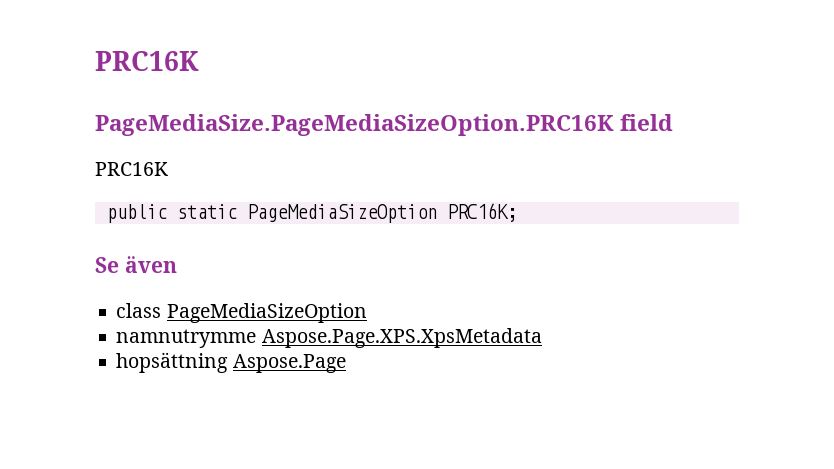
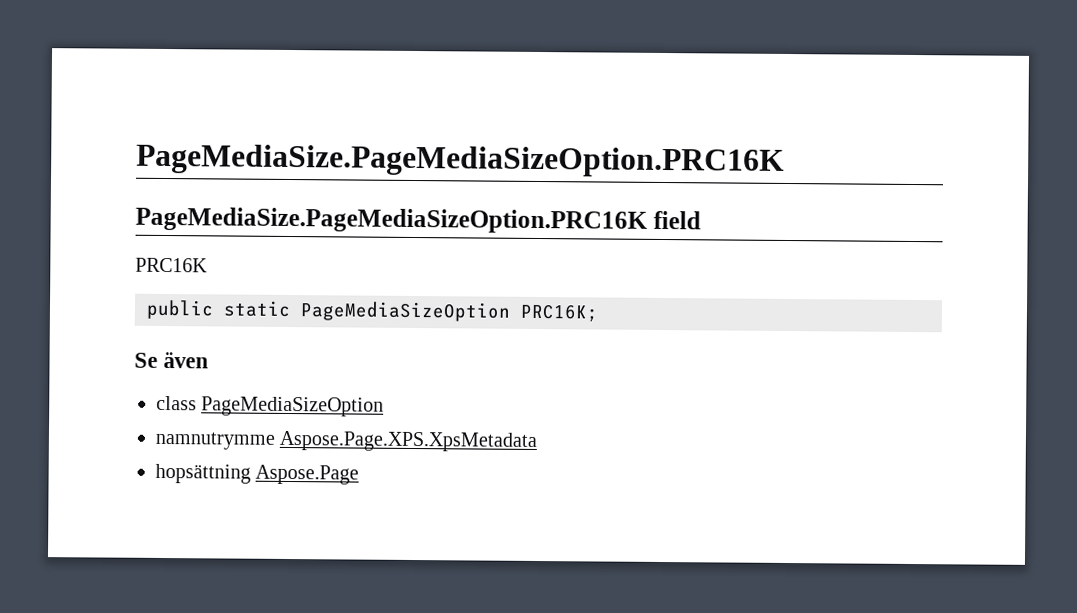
[95,51,199,71] PRC16K -> [136,143,785,178] PageMediaSize.PageMediaSizeOption.PRC16K

